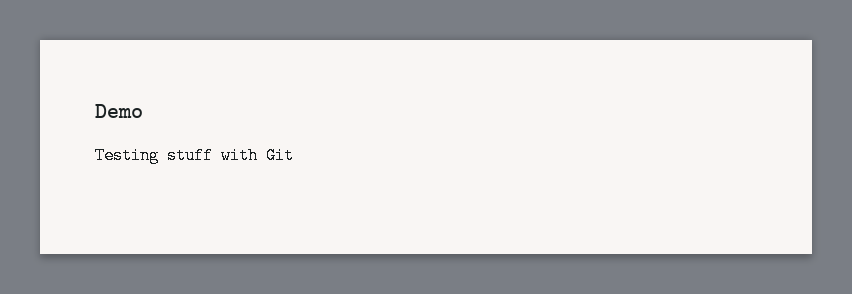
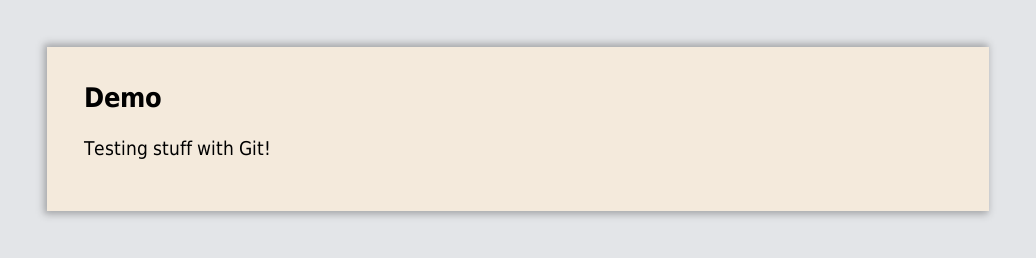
[266,147,294,164] Git -> [239,140,272,156] Git!

